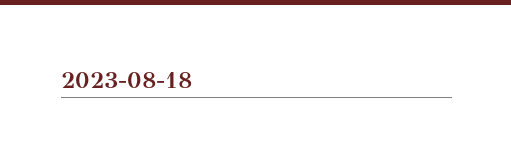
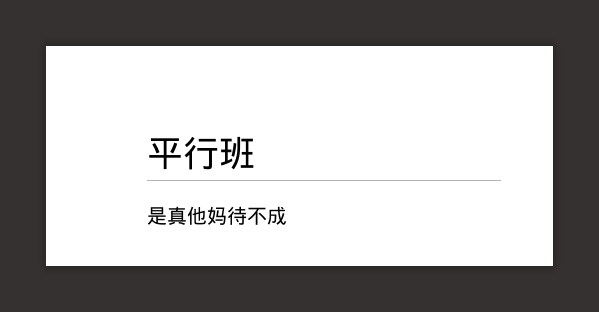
[61,72,192,88] 2023-08-18 -> [147,136,255,170] [147,206,287,225] 平行班 // 是真他妈待不成

